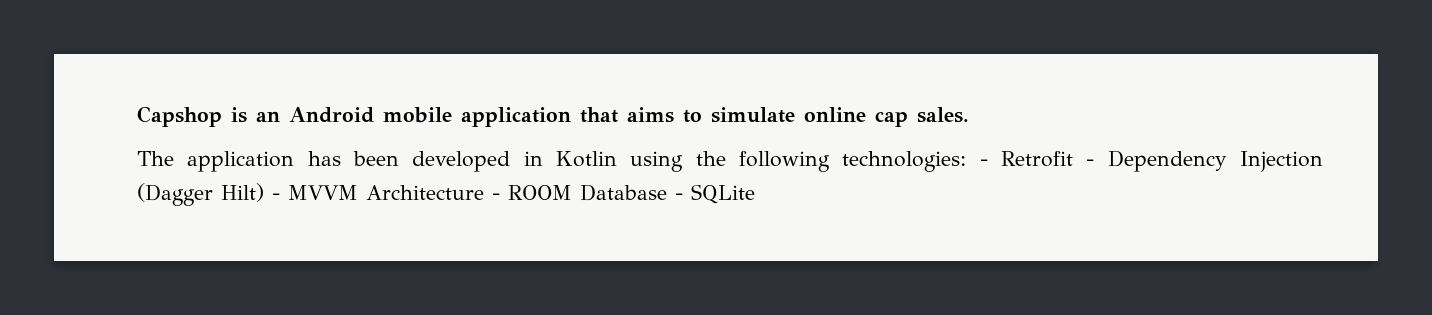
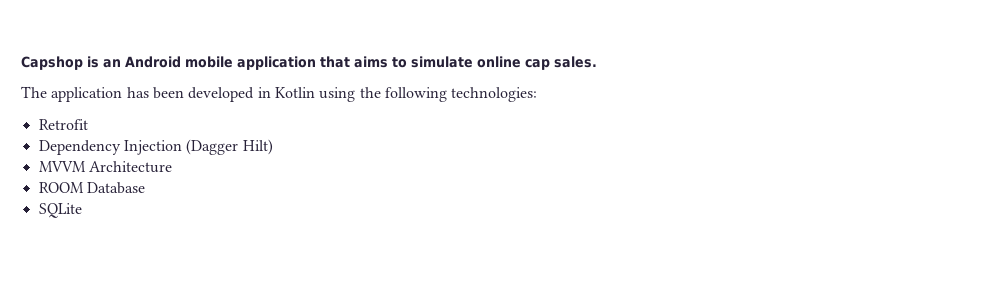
[979,159,988,166] - -> (538, 94) //
[1086,159,1095,166] - -> (88, 124) //
[272,193,280,200] - -> (273, 147) //
[492,193,500,200] - -> (172, 167) //
[675,193,683,200] - -> (145, 188) //

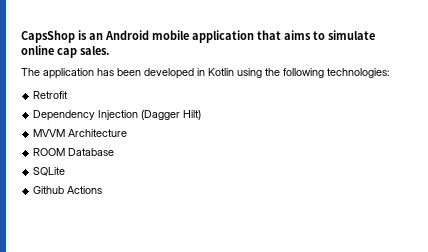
[21,56,83,70] Capshop -> [21,30,75,43] CapsShop
(82, 210) none -> [33,186,103,194] // Github Actions

